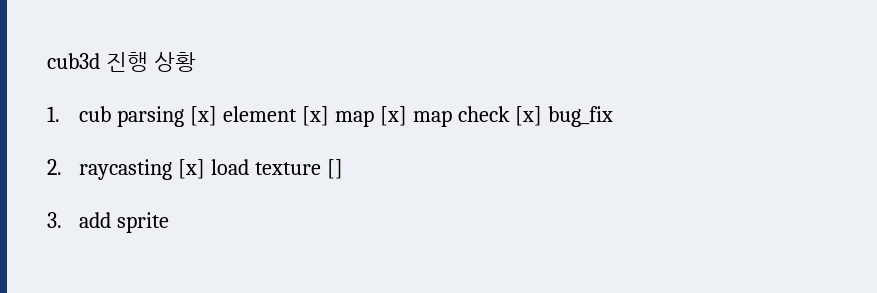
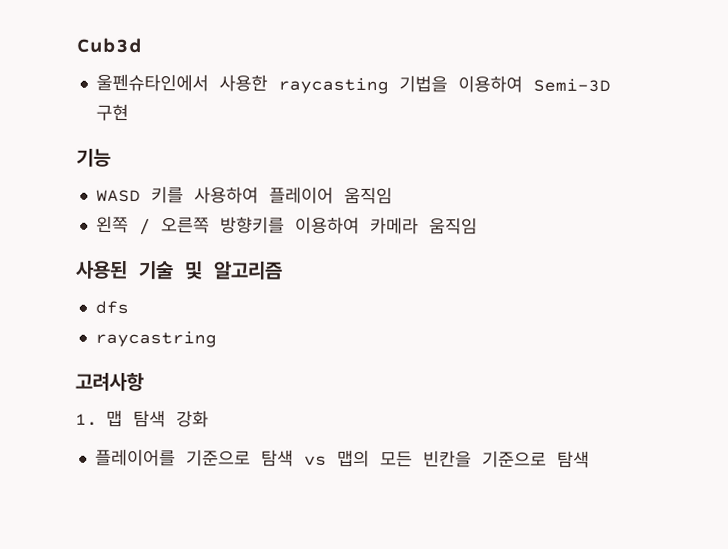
[47,52,196,72] [47,106,614,127] [47,159,343,180] [47,212,169,233] cub3d 진행 상황 // 1. cub parsing [x] element [x] map [x] map check [x] bug_fix // 2. raycasting [x] load texture [] // 3. add sprite -> [76,37,142,54] [95,73,611,95] [95,103,129,122] [76,148,111,167] [95,186,393,205] [95,215,478,236] [75,260,283,280] [94,300,129,315] [94,330,217,348] [75,371,145,392] [75,409,209,428] [94,448,590,468] Cub3d // 울펜슈타인에서 사용한 raycasting 기법을 이용하여 Semi-3D 구현 // 기능 // WASD 키를 사용하여 플레이어 움직임 // 왼쪽 / 오른쪽 방향키를 이용하여 카메라 움직임 // 사용된 기술 및 알고리즘 // dfs // raycastring // 고려사항 // 1. 맵 탐색 강화 // 플레이어를 기준으로 탐색 vs 맵의 모든 빈칸을 기준으로 탐색

